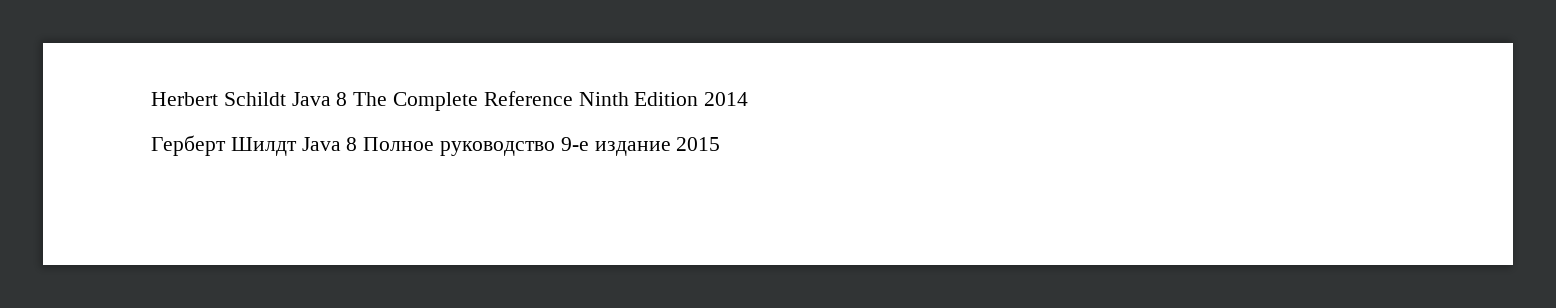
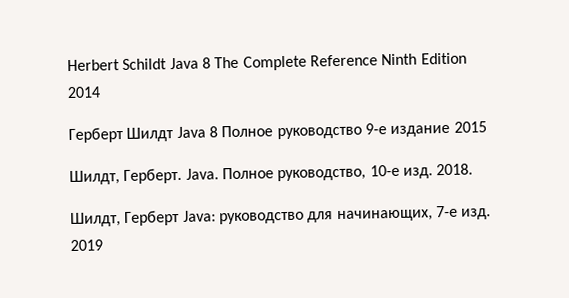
(721, 144) none -> [69,163,474,186] [70,205,492,228] [70,239,103,252] // Шилдт, Герберт. Java. Полное руководство, 10-е изд. 2018. // Шилдт, Герберт Java: руководство для начинающих, 7-е изд. 2019

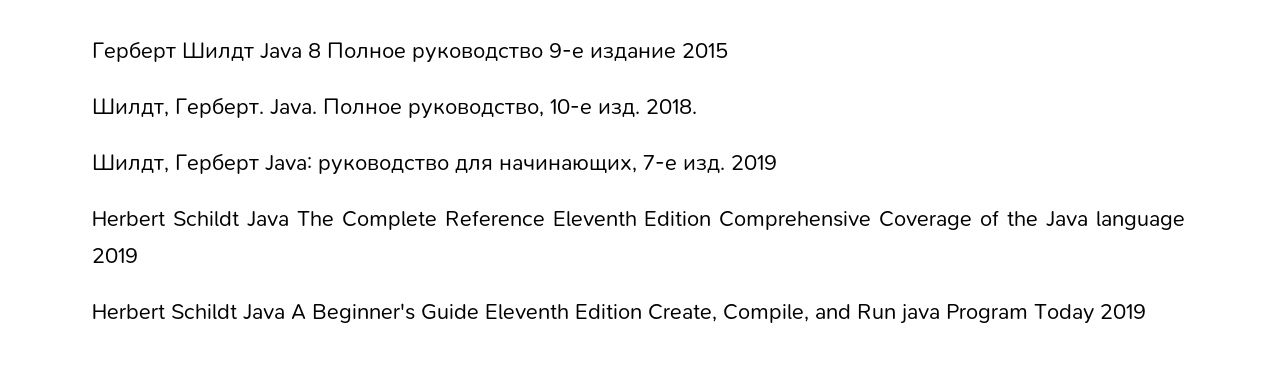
[67,52,467,72] [67,86,101,99] Herbert Schildt Java 8 The Complete Reference Ninth Edition 2014 // -> (92, 51) none
(103, 245) none -> [92,210,1185,230] [92,248,138,263] [92,303,1146,324] // Herbert Schildt Java The Complete Reference Eleventh Edition Comprehensive Coverage of the Java language 2019 // Herbert Schildt Java A Beginner's Guide Eleventh Edition Create, Compile, and Run java Program Today 2019

